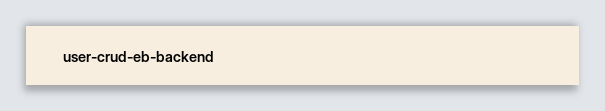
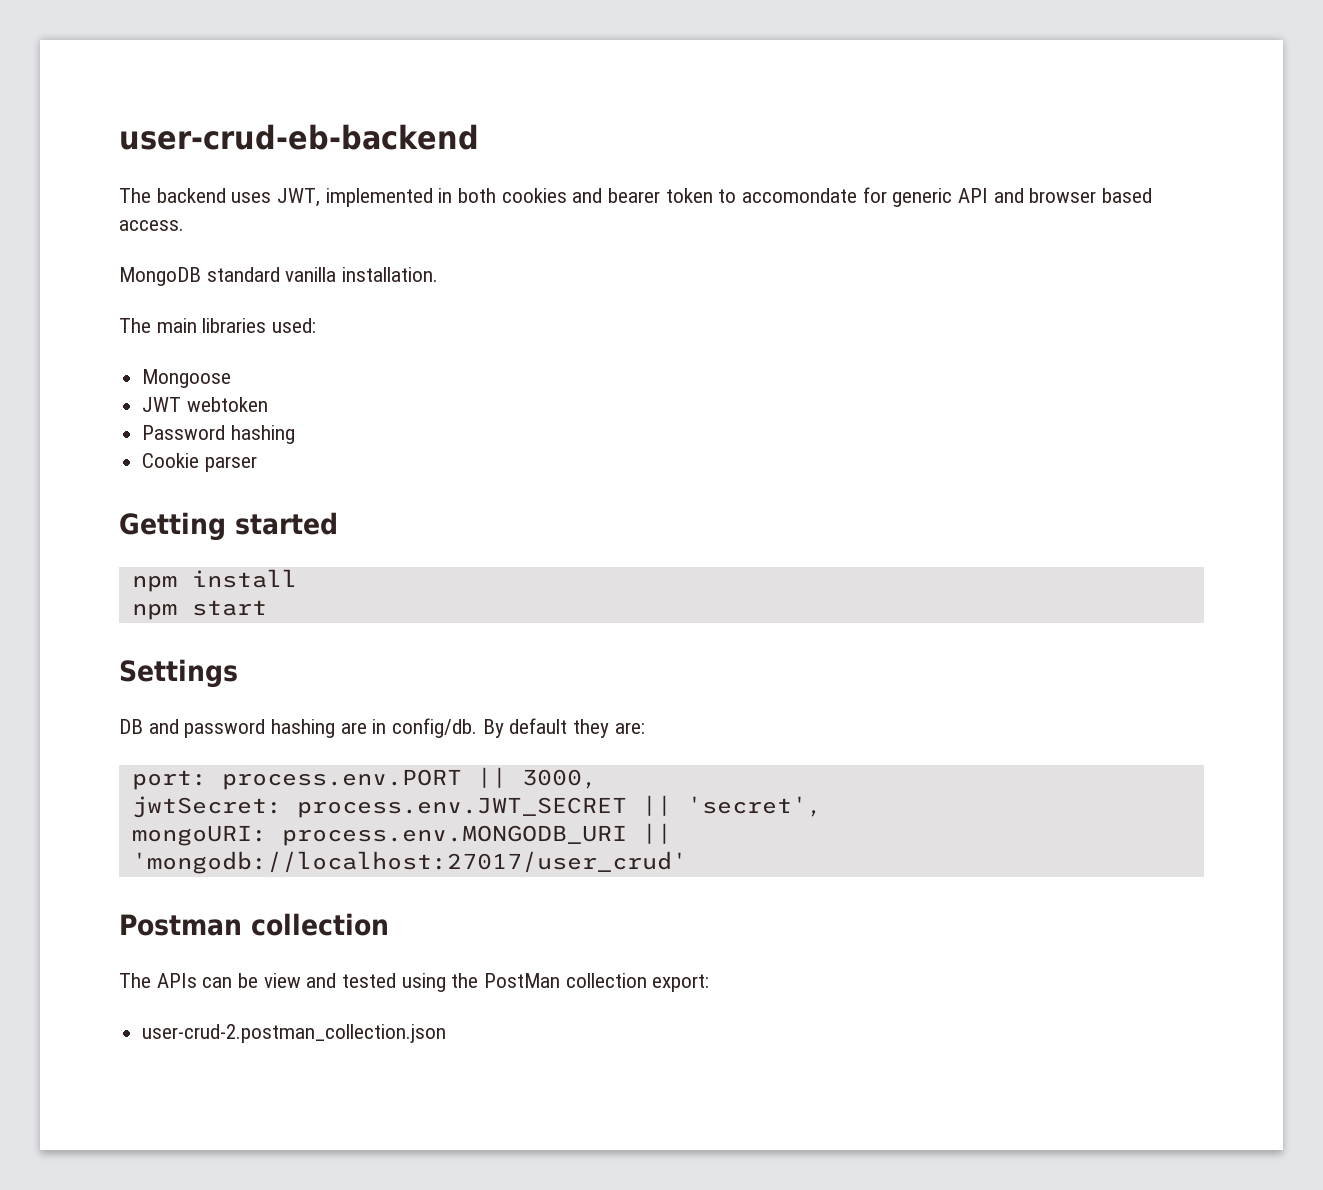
(214, 56) none -> [119,187,1153,207] [119,220,184,231] [119,267,439,286] [119,318,317,333] [142,369,232,388] [142,397,268,412] [142,425,295,444] [142,453,257,472] [119,512,338,541] [131,569,297,592] [131,600,267,620] [119,659,238,688] [119,718,645,738] [131,767,597,790] [131,795,822,818] [131,823,672,846] [131,851,687,874] [119,913,389,936] [119,973,710,992] [142,1024,447,1043] // The backend uses JWT, implemented in both cookies and bearer token to accomondate for generic API and browser based access. // MongoDB standard vanilla installation. // The main libraries used: // Mongoose // JWT webtoken // Password hashing // Cookie parser // Getting started // npm install // npm start // Settings // DB and password hashing are in config/db. By default they are: // port: process.env.PORT || 3000, // jwtSecret: process.env.JWT_SECRET || 'secret', // mongoURI: process.env.MONGODB_URI || 'mongodb://localhost:27017/user_crud' // Postman collection // The APIs can be view and tested using the PostMan collection export: // user-crud-2.postman_collection.json

